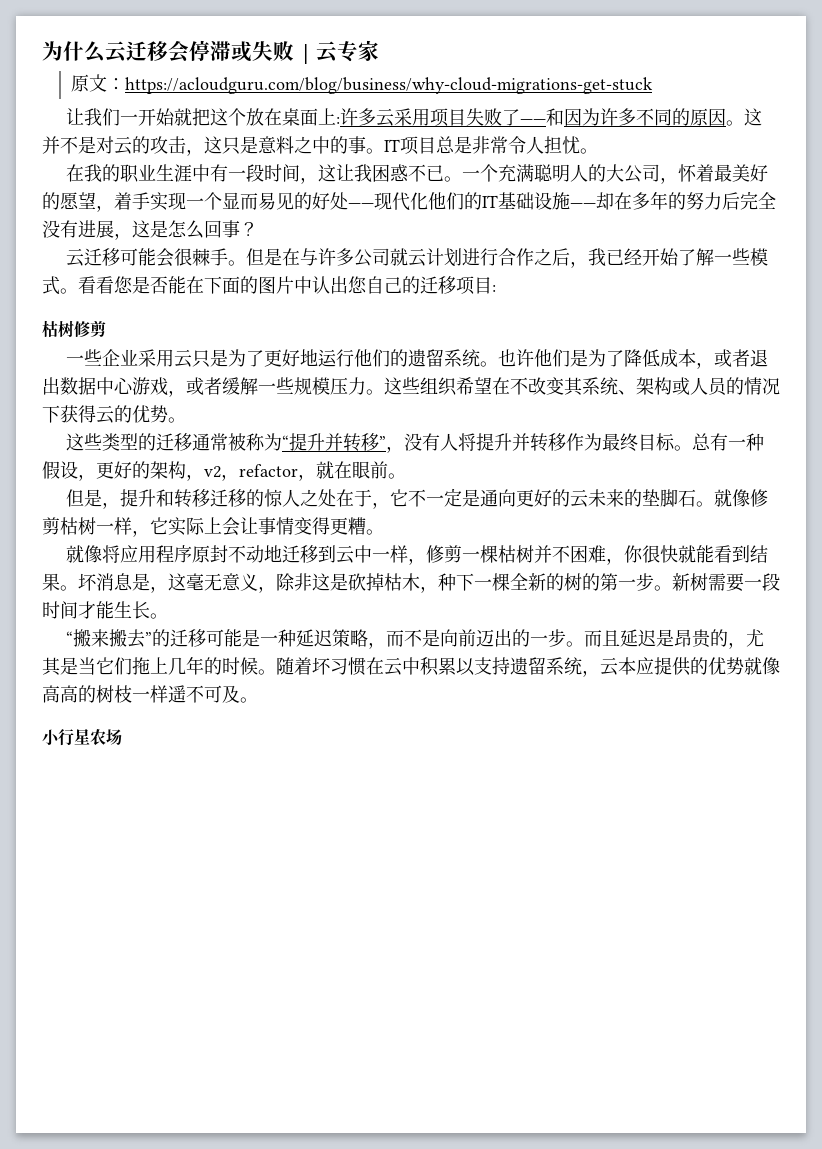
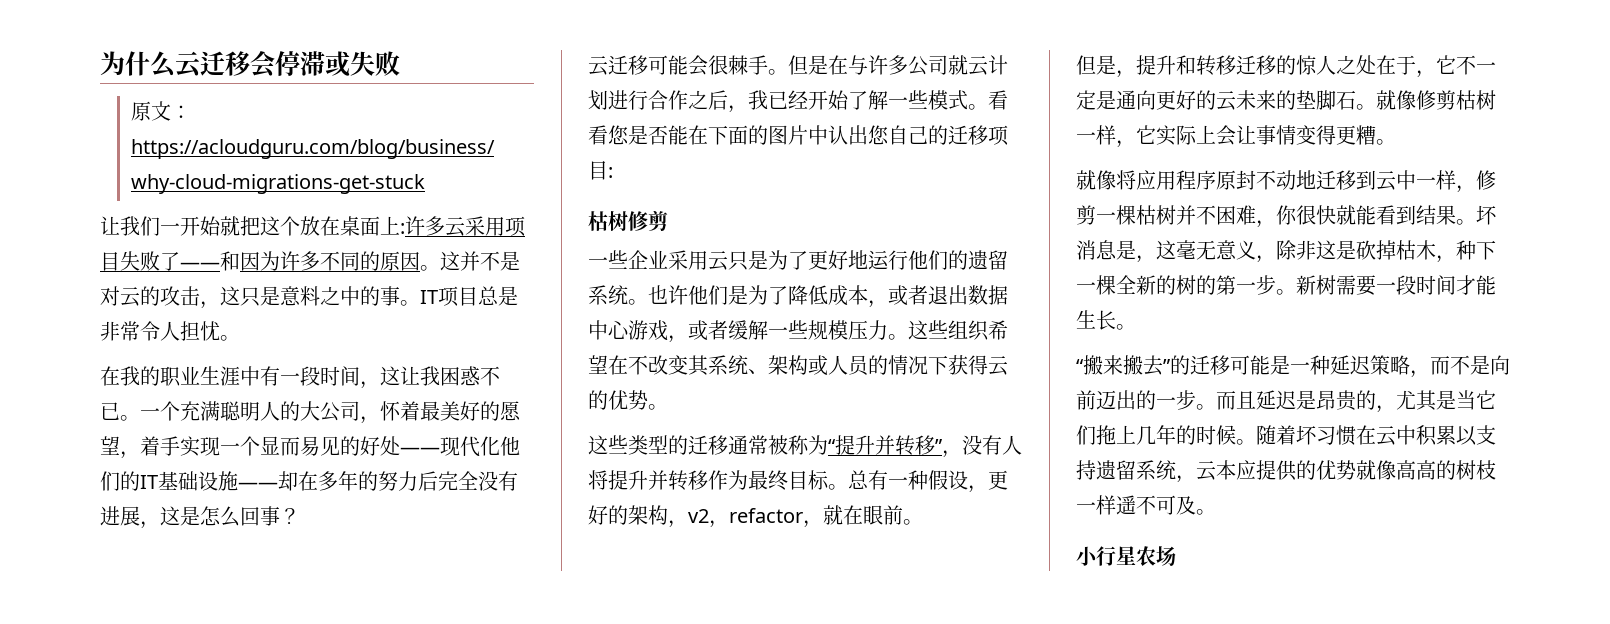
[299,40,380,64] | 云专家 -> (400, 63) none

